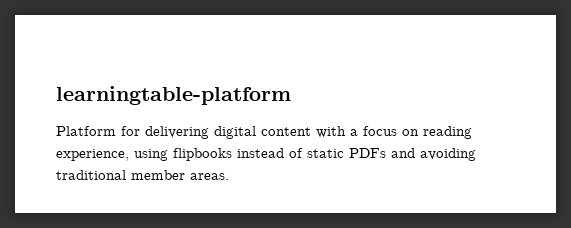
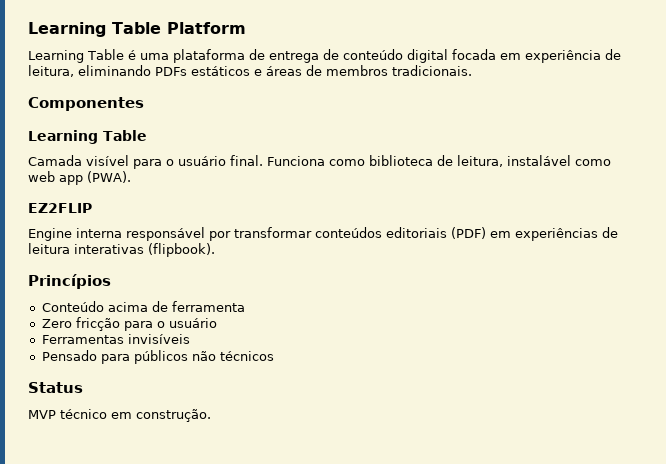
[56,86,291,105] [56,126,472,139] [56,148,476,161] [56,170,229,180] learningtable-platform // Platform for delivering digital content with a focus on reading experience, using flipbooks instead of static PDFs and avoiding traditional member areas. -> [28,22,246,37] [28,49,621,63] [28,65,472,77] [28,97,144,111] [28,130,147,144] [28,155,611,169] [28,171,131,185] [28,203,92,213] [28,227,618,241] [28,243,215,257] [28,274,111,289] [41,301,245,312] [41,317,217,331] [41,334,190,344] [41,350,274,364] [28,382,83,393] [28,409,211,422] Learning Table Platform // Learning Table é uma plataforma de entrega de conteúdo digital focada em experiência de leitura, eliminando PDFs estáticos e áreas de membros tradicionais. // Componentes // Learning Table // Camada visível para o usuário final. Funciona como biblioteca de leitura, instalável como web app (PWA). // EZ2FLIP // Engine interna responsável por transformar conteúdos editoriais (PDF) em experiências de leitura interativas (flipbook). // Princípios // Conteúdo acima de ferramenta // Zero fricção para o usuário // Ferramentas invisíveis // Pensado para públicos não técnicos // Status // MVP técnico em construção.

